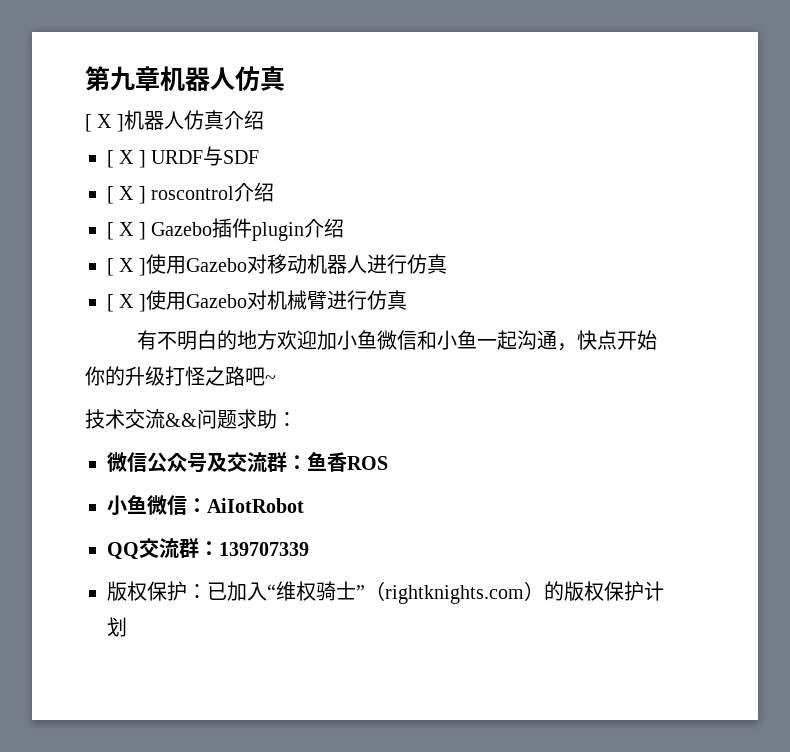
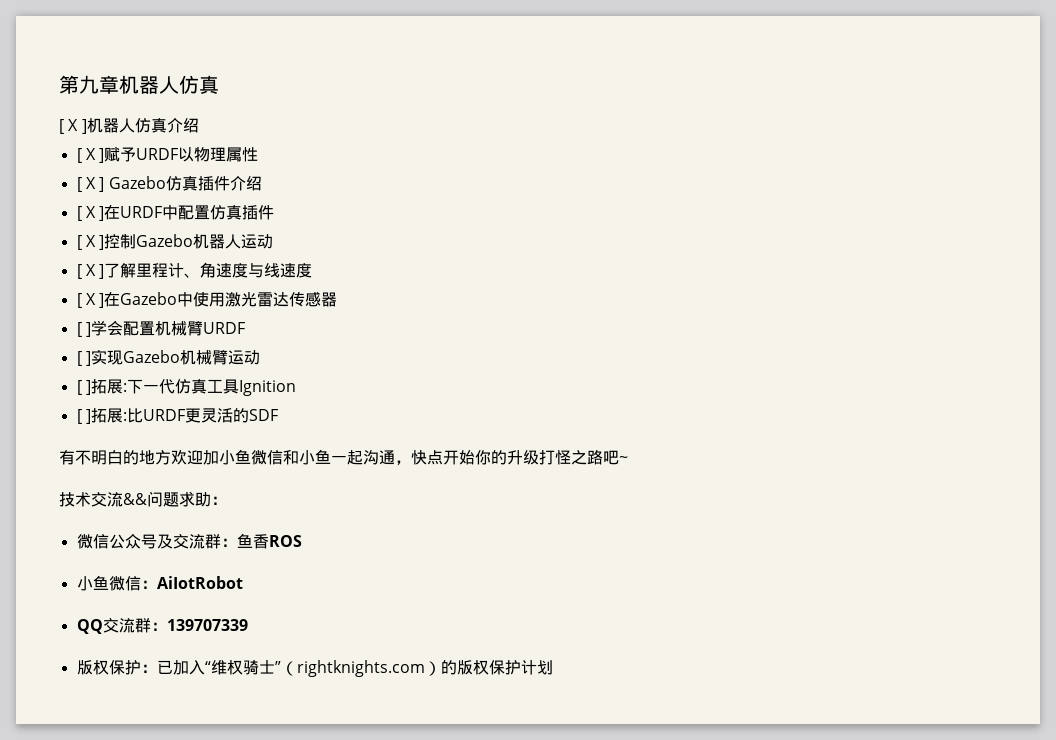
[151,146,260,166] [107,182,275,204] [107,218,345,241] [107,254,447,276] [107,290,407,312] URDF与SDF // [ X ] roscontrol介绍 // [ X ] Gazebo插件plugin介绍 // [ X ]使用Gazebo对移动机器人进行仿真 // [ X ]使用Gazebo对机械臂进行仿真 -> [104,147,259,162] [76,176,262,192] [76,205,275,221] [76,234,274,250] [76,262,313,279] [76,291,338,308] [76,320,245,337] [76,349,260,366] [76,379,296,396] [76,408,278,424] 赋予URDF以物理属性 // [ X ] Gazebo仿真插件介绍 // [ X ]在URDF中配置仿真插件 // [ X ]控制Gazebo机器人运动 // [ X ]了解里程计、角速度与线速度 // [ X ]在Gazebo中使用激光雷达传感器 // [ ]学会配置机械臂URDF // [ ]实现Gazebo机械臂运动 // [ ]拓展:下一代仿真工具Ignition // [ ]拓展:比URDF更灵活的SDF

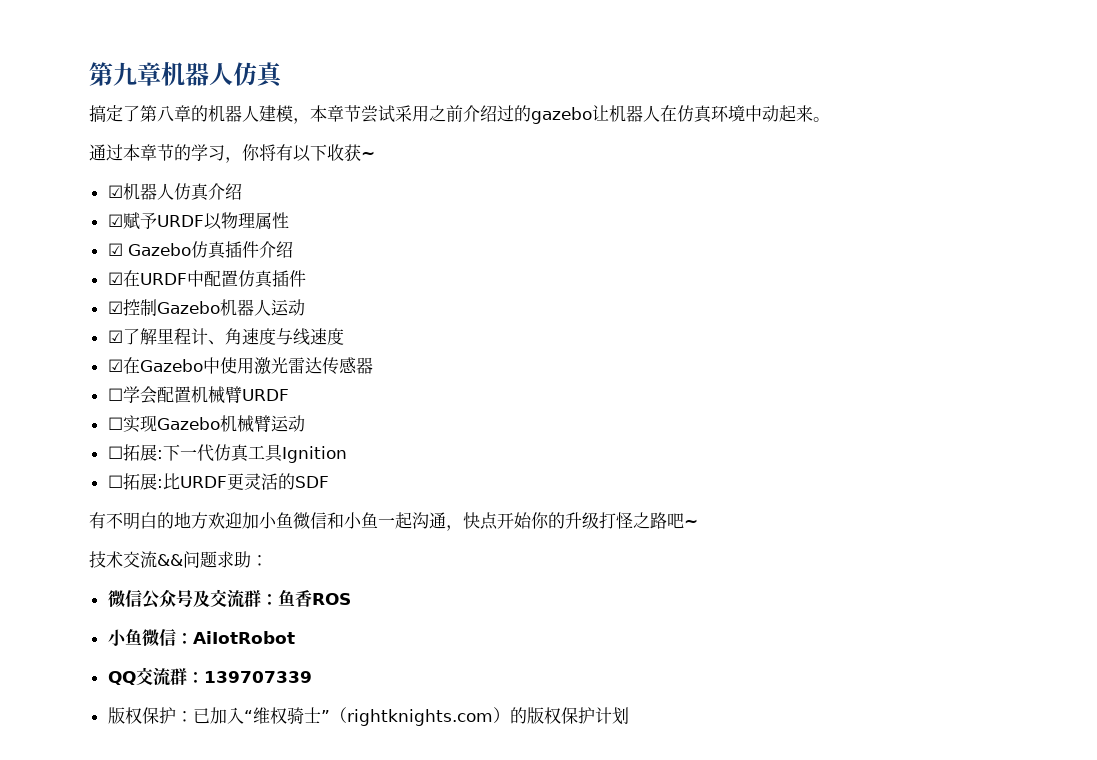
[59,119,87,134] [ X ] -> [89,105,830,124] [89,144,375,163] [107,185,123,198] 搞定了第八章的机器人建模，本章节尝试采用之前介绍过的gazebo让机器人在仿真环境中动起来。 // 通过本章节的学习，你将有以下收获~ // ☑
[76,148,105,163] [ X ] -> [107,214,123,227] ☑
[76,177,105,192] [ X ] -> [107,243,123,256] ☑
[76,206,105,221] [ X ] -> [107,272,123,285] ☑
[76,235,105,250] [ X ] -> [107,301,123,314] ☑
[76,264,105,279] [ X ] -> [107,330,123,343] ☑
[76,293,105,308] [ X ] -> [107,359,123,372] ☑
[76,322,91,337] [ ] -> [107,388,123,401] ☐
[76,351,91,366] [ ] -> [107,417,123,430] ☐
[76,380,91,395] [ ] -> [107,446,123,459] ☐
[76,409,91,424] [ ] -> [107,475,123,488] ☐

